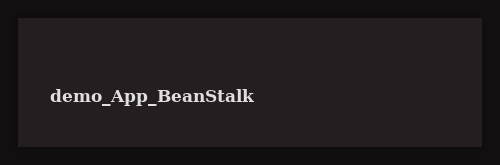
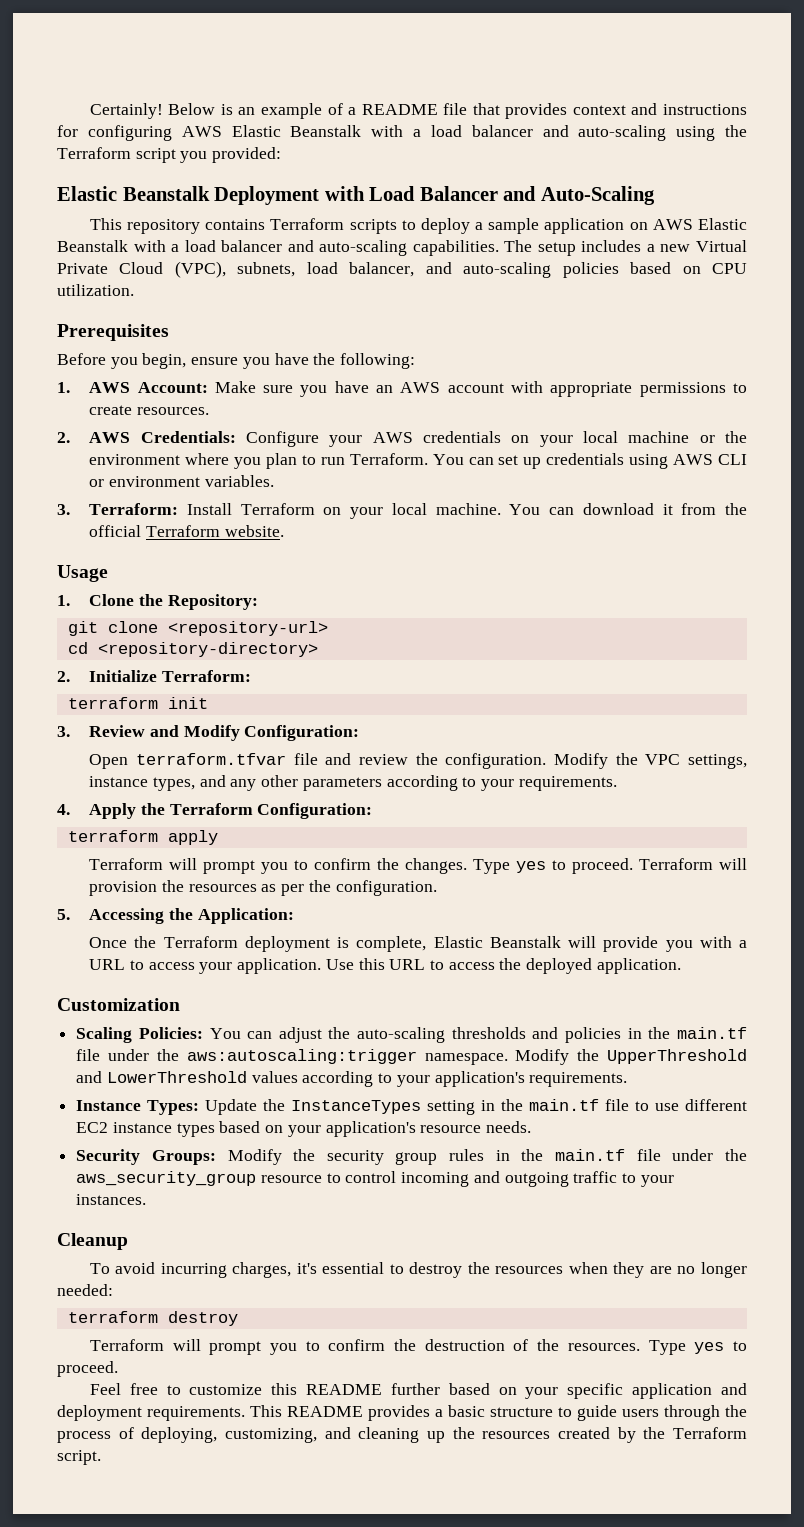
[50,89,255,106] demo_App_BeanStalk -> [89,103,748,119] [57,125,747,141] [57,147,282,163] [57,186,655,205] [89,218,747,234] [57,240,748,256] [57,261,747,278] [57,284,134,296] [57,324,169,341] [57,353,416,369] [57,381,747,397] [89,405,209,415] [57,431,748,447] [89,453,748,469] [89,475,274,487] [57,503,747,519] [89,525,284,537] [57,565,108,582] [57,594,258,610] [67,621,328,636] [67,642,318,657] [57,670,251,682] [67,697,208,709] [57,725,360,741] [89,753,748,769] [89,775,617,791] [57,803,373,819] [67,830,218,845] [89,858,747,874] [89,880,437,896] [57,908,294,924] [89,936,747,952] [89,958,681,974] [57,998,180,1011] [76,1027,748,1043] [76,1049,747,1065] [76,1071,628,1087] [76,1099,747,1115] [76,1121,532,1137] [76,1149,747,1165] [76,1171,674,1187] [76,1194,147,1205] [57,1233,128,1250] [89,1262,748,1278] [57,1284,113,1296] [67,1311,238,1326] [89,1339,748,1355] [57,1361,118,1377] [89,1383,747,1399] [57,1405,747,1421] [57,1427,747,1443] [57,1450,101,1465] Certainly! Below is an example of a README file that provides context and instructions for configuring AWS Elastic Beanstalk with a load balancer and auto-scaling using the Terraform script you provided: // Elastic Beanstalk Deployment with Load Balancer and Auto-Scaling // This repository contains Terraform scripts to deploy a sample application on AWS Elastic Beanstalk with a load balancer and auto-scaling capabilities. The setup includes a new Virtual Private Cloud (VPC), subnets, load balancer, and auto-scaling policies based on CPU utilization. // Prerequisites // Before you begin, ensure you have the following: // 1. AWS Account: Make sure you have an AWS account with appropriate permissions to create resources. // 2. AWS Credentials: Configure your AWS credentials on your local machine or the environment where you plan to run Terraform. You can set up credentials using AWS CLI or environment variables. // 3. Terraform: Install Terraform on your local machine. You can download it from the official Terraform website. // Usage // 1. Clone the Repository: // git clone <repository-url> // cd <repository-directory> // 2. Initialize Terraform: // terraform init // 3. Review and Modify Configuration: // Open terraform.tfvar file and review the configuration. Modify the VPC settings, instance types, and any other parameters according to your requirements. // 4. Apply the Terraform Configuration: // terraform apply // Terraform will prompt you to confirm the changes. Type yes to proceed. Terraform will provision the resources as per the configuration. // 5. Accessing the Application: // Once the Terraform deployment is complete, Elastic Beanstalk will provide you with a URL to access your application. Use this URL to access the deployed application. // Customization // Scaling Policies: You can adjust the auto-scaling thresholds and policies in the main.tf file under the aws:autoscaling:trigger namespace. Modify the UpperThreshold and LowerThreshold values according to your application's requirements. // Instance Types: Update the InstanceTypes setting in the main.tf file to use different EC2 instance types based on your application's resource needs. // Security Groups: Modify the security group rules in the main.tf file under the aws_security_group resource to control incoming and outgoing traffic to your instances. // Cleanup // To avoid incurring charges, it's essential to destroy the resources when they are no longer needed: // terraform destroy // Terraform will prompt you to confirm the destruction of the resources. Type yes to proceed. // Feel free to customize this README further based on your specific application and deployment requirements. This README provides a basic structure to guide users through the process of deploying, customizing, and cleaning up the resources created by the Terraform script.

